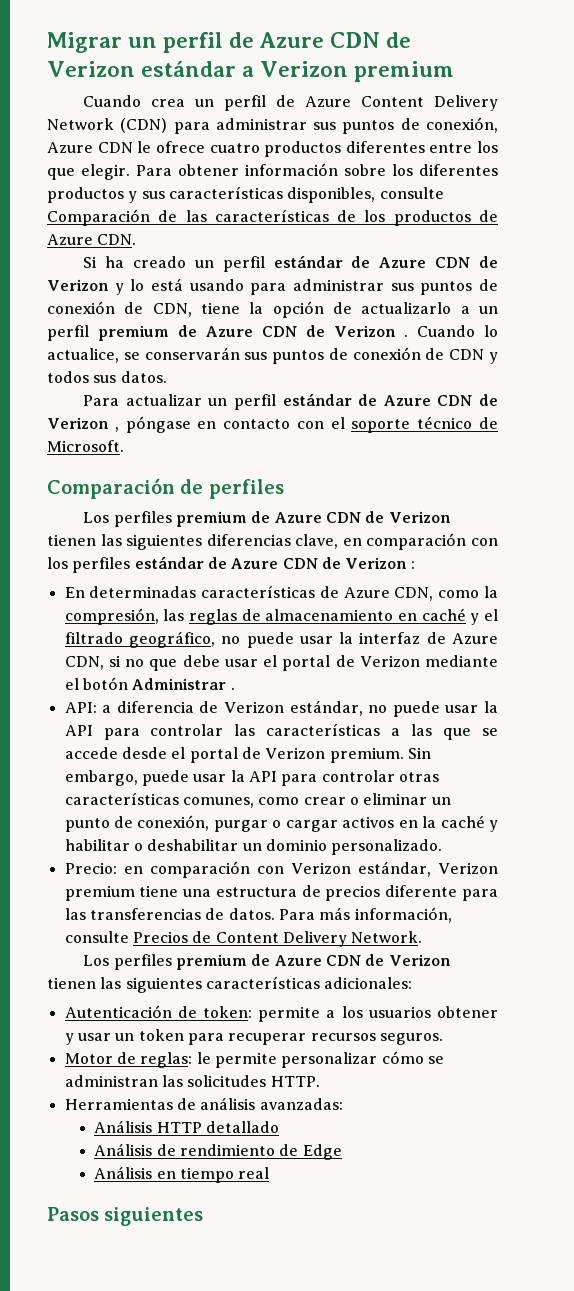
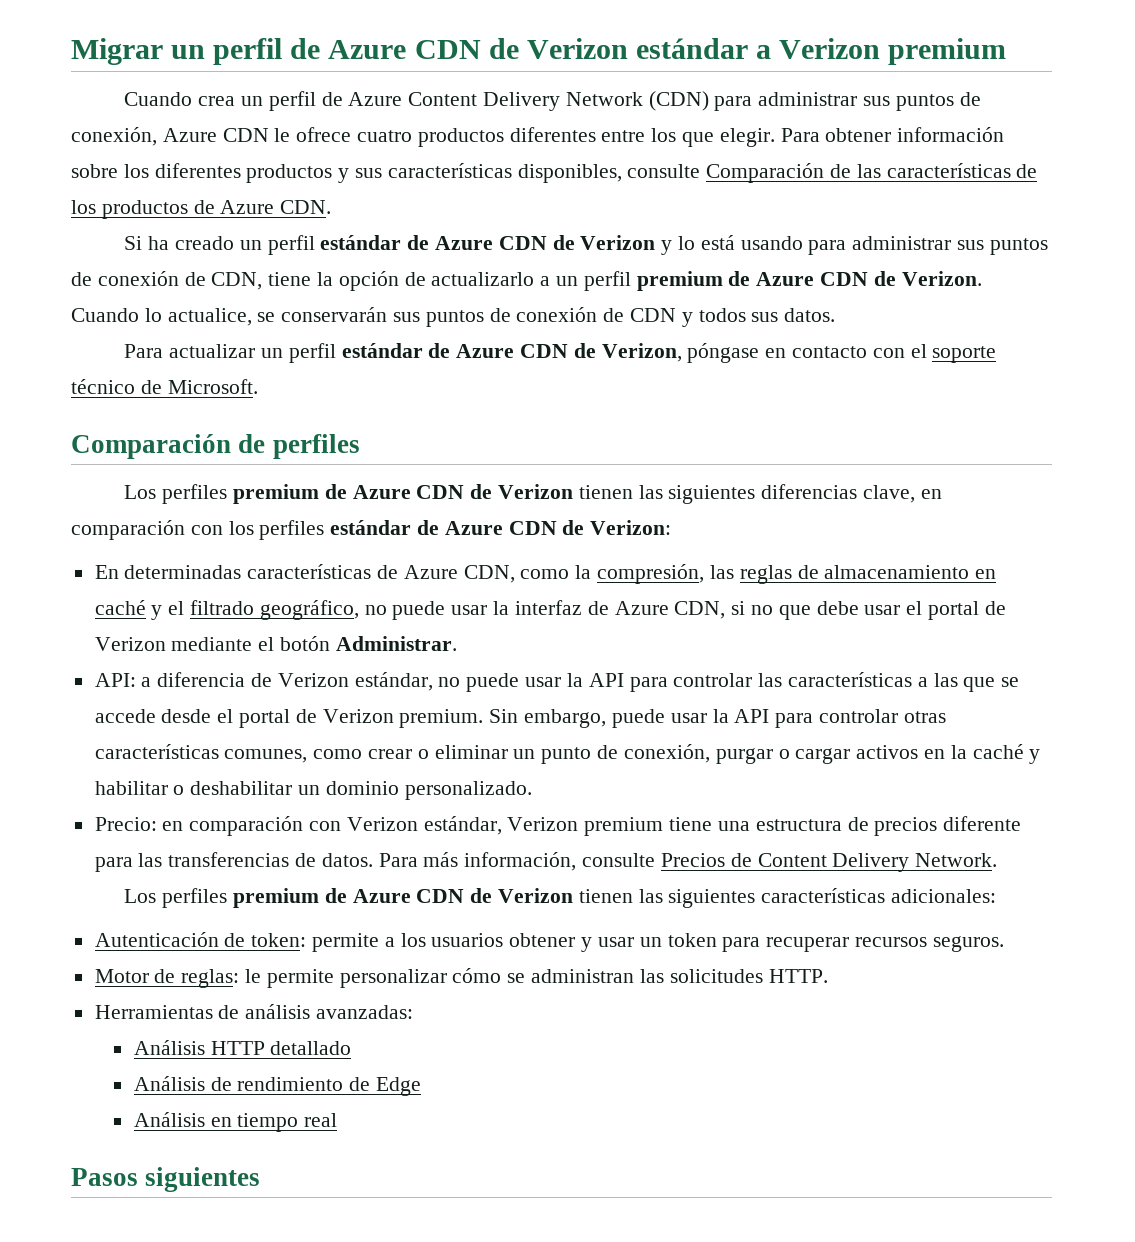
[334,325,408,337] Verizon . -> [901,271,982,286] Verizon.
[47,417,119,432] Verizon , -> [601,343,682,362] Verizon,
[345,557,415,569] Verizon : -> [590,520,672,535] Verizon:
[132,678,235,690] Administrar . -> [335,636,457,651] Administrar.

